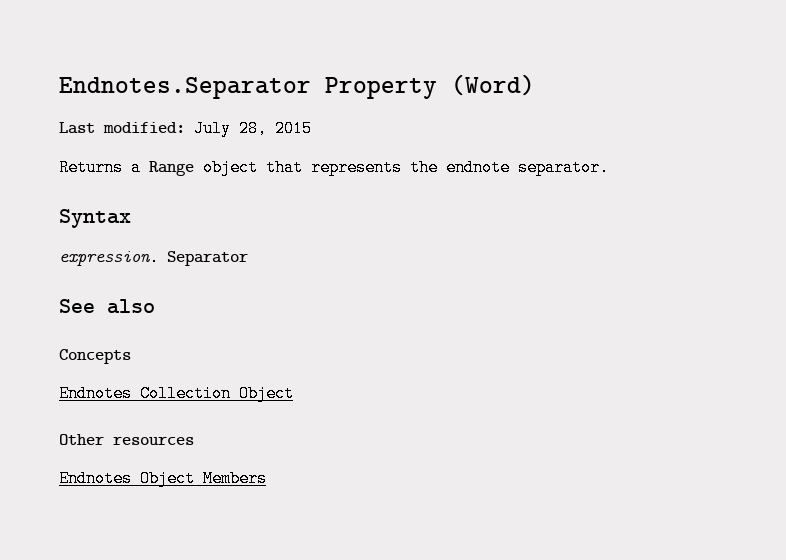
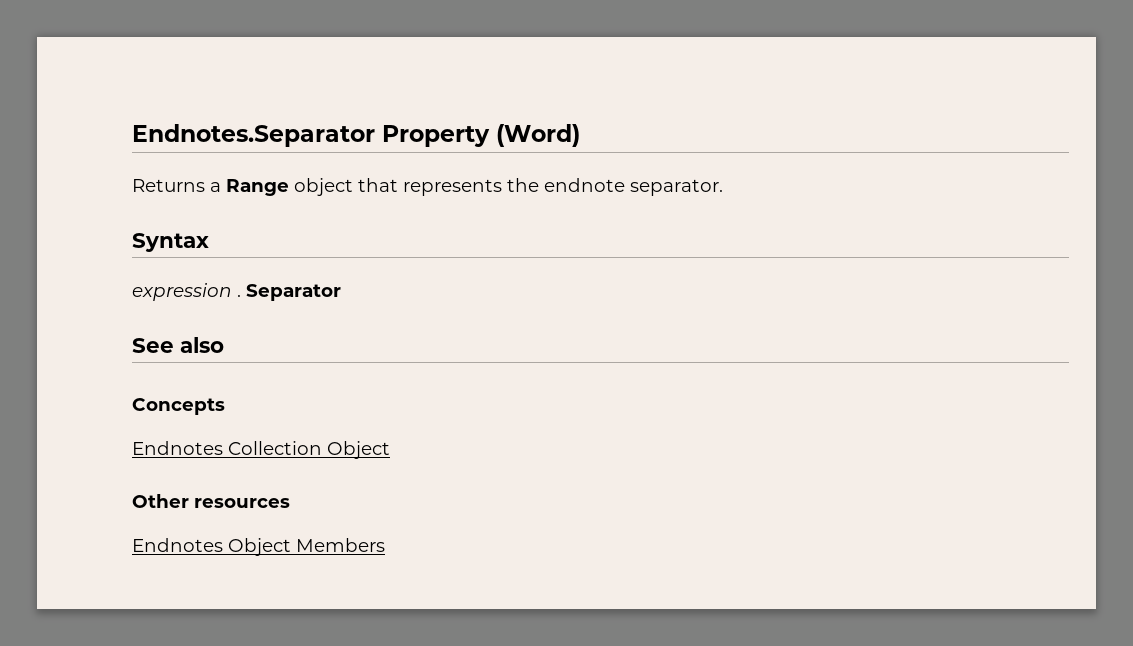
[59,120,312,137] // Last modified: July 28, 2015 -> (580, 135) none
[59,249,159,266] expression. -> [132,283,241,301] expression .

